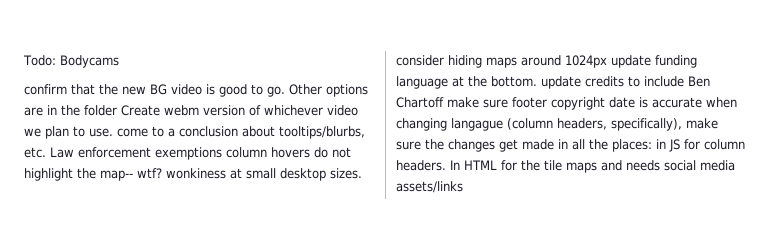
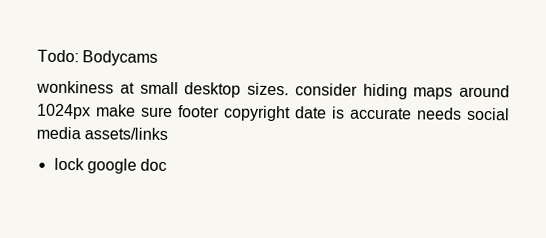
[24,84,368,97] [24,105,358,116] [24,126,365,139] [24,147,351,160] [24,168,162,181] confirm that the new BG video is good to go. Other options are in the folder Create webm version of whichever video we plan to use. come to a conclusion about tooltips/blurbs, etc. Law enforcement exemptions column hovers do not highlight the map-- wtf? -> (159, 58) none
[611,55,697,68] [396,76,710,89] [396,97,444,108] update funding language at the bottom. update credits to include Ben Chartoff -> (91, 111) none
[706,97,737,108] [396,118,718,131] [396,139,745,152] [396,160,622,173] when changing langague (column headers, specifically), make sure the changes get made in all the places: in JS for column headers. In HTML for the tile maps and -> (412, 113) none
(463, 187) none -> [53,157,168,174] // lock google doc

